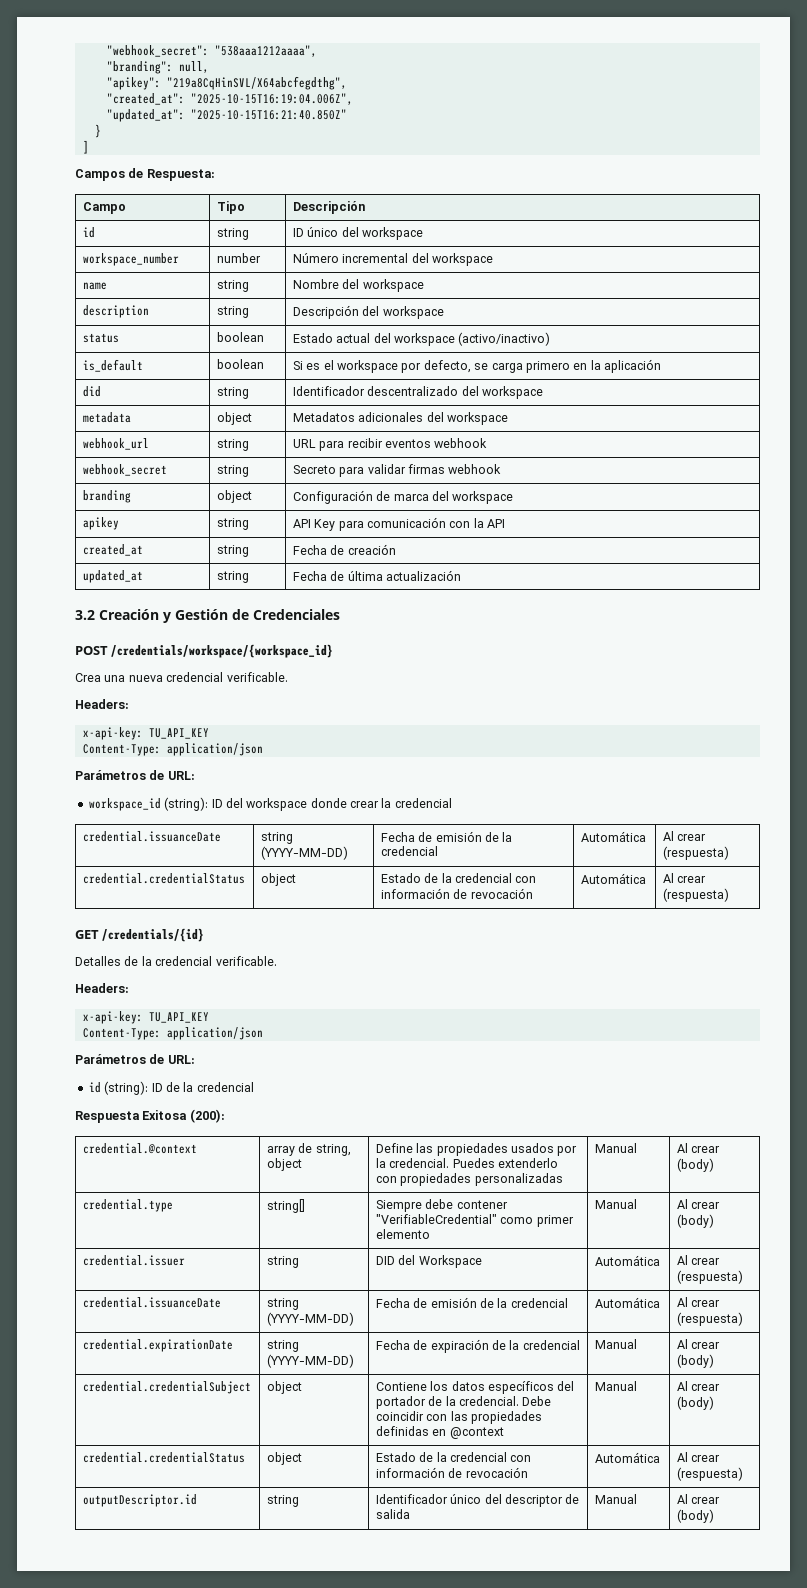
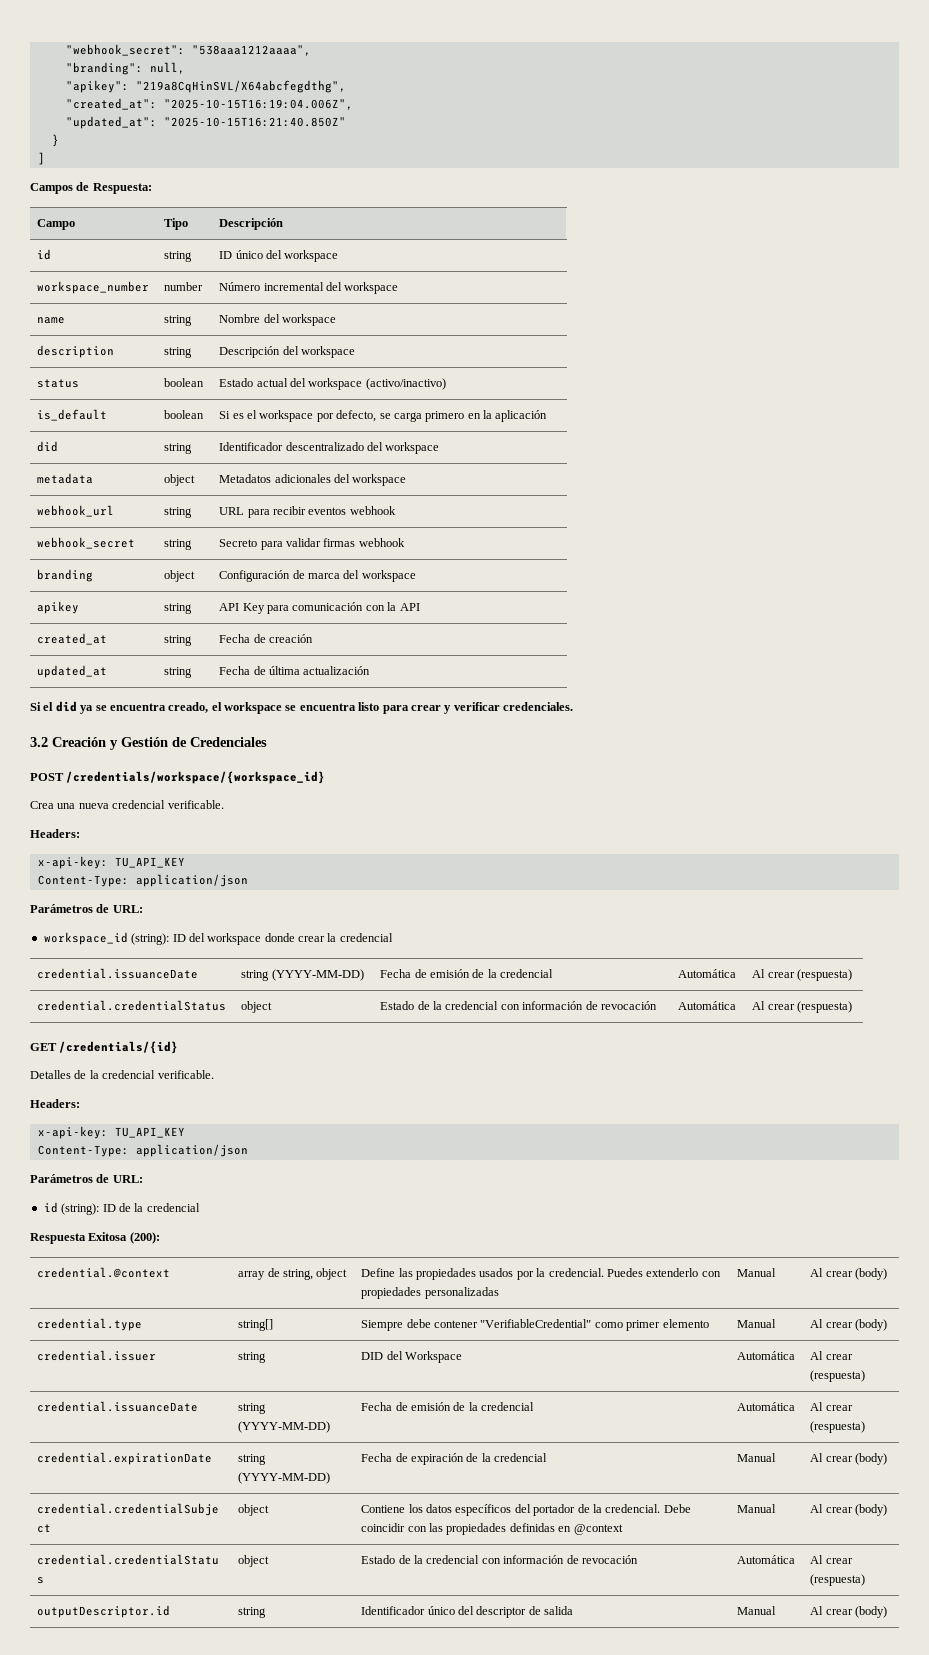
(461, 575) none -> [30,701,573,714] // Si el did ya se encuentra creado, el workspace se encuentra listo para crear y verificar credenciales.

